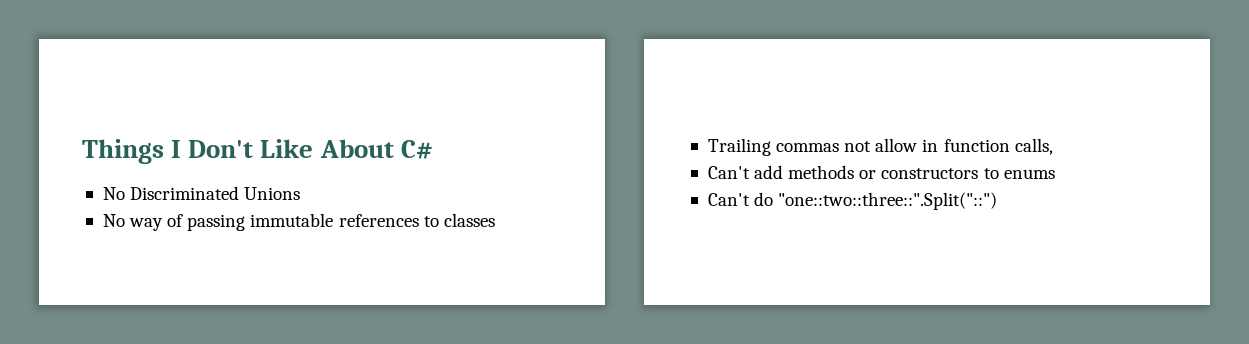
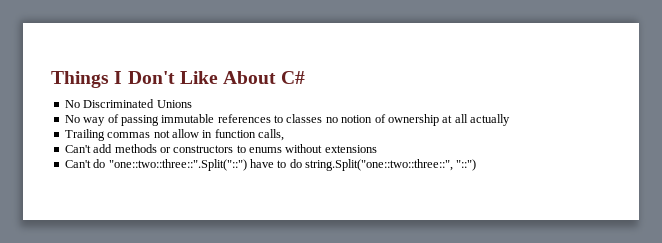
(495, 220) none -> [325,114,510,126] no notion of ownership at all actually
(1055, 174) none -> [285,144,377,153] without extensions
(998, 201) none -> [249,159,477,171] have to do string.Split("one::two::three::", "::")

